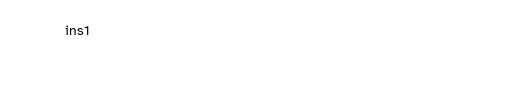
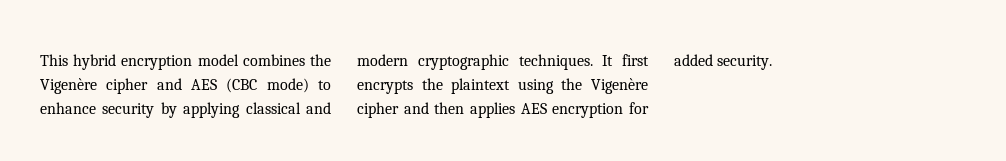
[65,25,90,35] ins1 -> [40,54,331,70] [40,78,331,94] [40,102,331,118] [357,54,649,70] [357,78,648,94] [357,102,649,118] [674,54,773,70] This hybrid encryption model combines the Vigenère cipher and AES (CBC mode) to enhance security by applying classical and modern cryptographic techniques. It first encrypts the plaintext using the Vigenère cipher and then applies AES encryption for added security.

